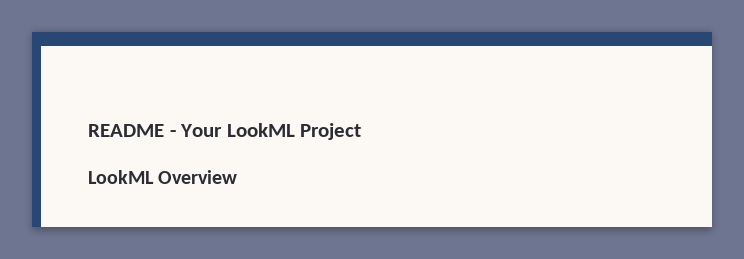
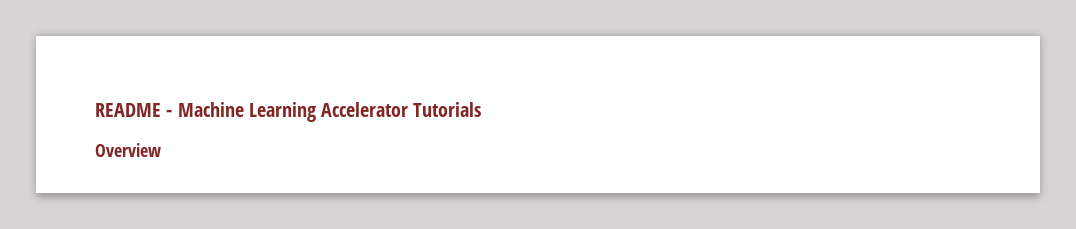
[180,123,362,140] [88,170,154,184] Your LookML Project // LookML -> [177,102,482,122] Machine Learning Accelerator Tutorials //

